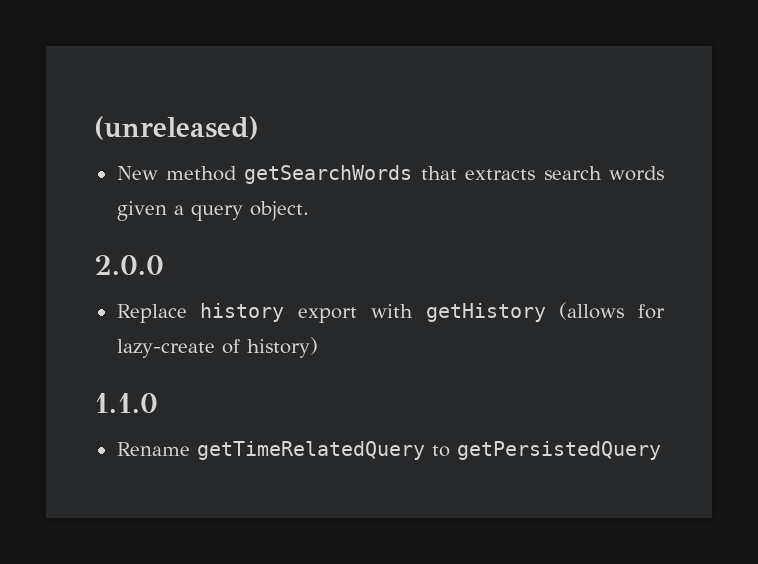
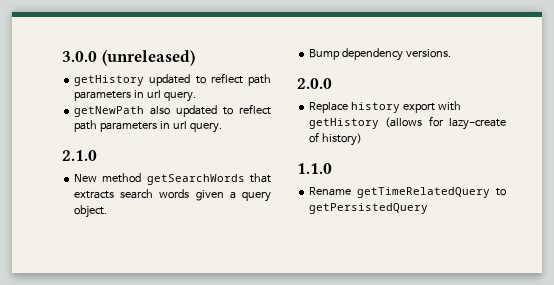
(94, 128) none -> [62,51,97,62] 3.0.0
(259, 128) none -> [74,73,271,86] [74,90,197,102] [74,104,271,117] [74,120,222,133] [62,150,97,161] // getHistory updated to reflect path parameters in url query. // getNewPath also updated to reflect path parameters in url query. // 2.1.0
(309, 211) none -> [309,48,452,61] // Bump dependency versions.

